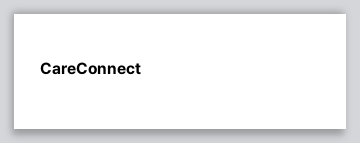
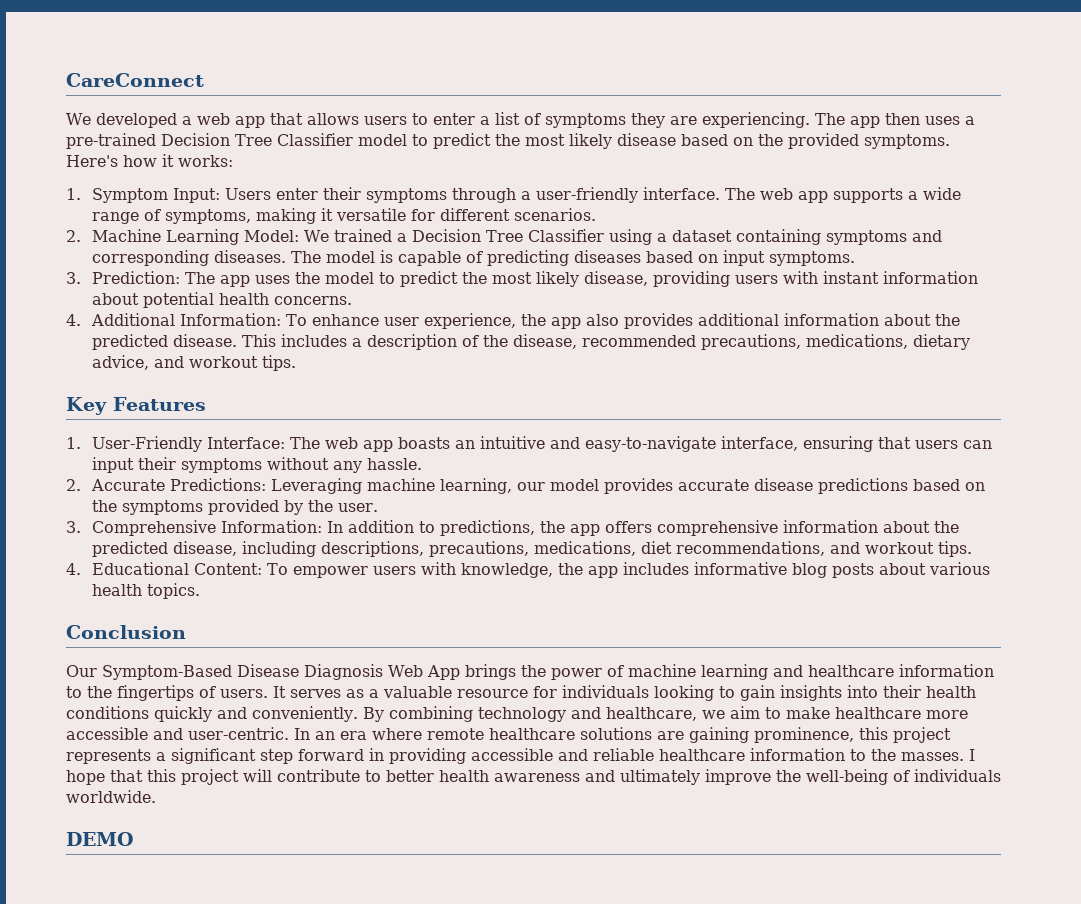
(141, 68) none -> [66,112,975,128] [66,133,950,149] [66,154,233,167] [66,187,961,203] [91,208,596,224] [66,229,942,245] [91,250,855,266] [66,271,978,287] [91,292,352,308] [66,313,960,329] [91,334,970,350] [91,355,296,371] [66,397,206,415] [66,436,992,452] [91,457,422,473] [66,478,985,494] [91,499,378,515] [66,520,959,536] [91,541,972,557] [66,562,990,578] [91,583,200,599] [66,625,186,639] [66,664,994,680] [66,685,976,701] [66,706,968,722] [66,727,951,743] [66,748,975,764] [66,769,1001,785] [66,790,156,803] [66,832,134,846] // We developed a web app that allows users to enter a list of symptoms they are experiencing. The app then uses a pre-trained Decision Tree Classifier model to predict the most likely disease based on the provided symptoms. Here's how it works: // 1. Symptom Input: Users enter their symptoms through a user-friendly interface. The web app supports a wide range of symptoms, making it versatile for different scenarios. // 2. Machine Learning Model: We trained a Decision Tree Classifier using a dataset containing symptoms and corresponding diseases. The model is capable of predicting diseases based on input symptoms. // 3. Prediction: The app uses the model to predict the most likely disease, providing users with instant information about potential health concerns. // 4. Additional Information: To enhance user experience, the app also provides additional information about the predicted disease. This includes a description of the disease, recommended precautions, medications, dietary advice, and workout tips. // Key Features // 1. User-Friendly Interface: The web app boasts an intuitive and easy-to-navigate interface, ensuring that users can input their symptoms without any hassle. // 2. Accurate Predictions: Leveraging machine learning, our model provides accurate disease predictions based on the symptoms provided by the user. // 3. Comprehensive Information: In addition to predictions, the app offers comprehensive information about the predicted disease, including descriptions, precautions, medications, diet recommendations, and workout tips. // 4. Educational Content: To empower users with knowledge, the app includes informative blog posts about various health topics. // Conclusion // Our Symptom-Based Disease Diagnosis Web App brings the power of machine learning and healthcare information to the fingertips of users. It serves as a valuable resource for individuals looking to gain insights into their health conditions quickly and conveniently. By combining technology and healthcare, we aim to make healthcare more accessible and user-centric. In an era where remote healthcare solutions are gaining prominence, this project represents a significant step forward in providing accessible and reliable healthcare information to the masses. I hope that this project will contribute to better health awareness and ultimately improve the well-being of individuals worldwide. // DEMO

